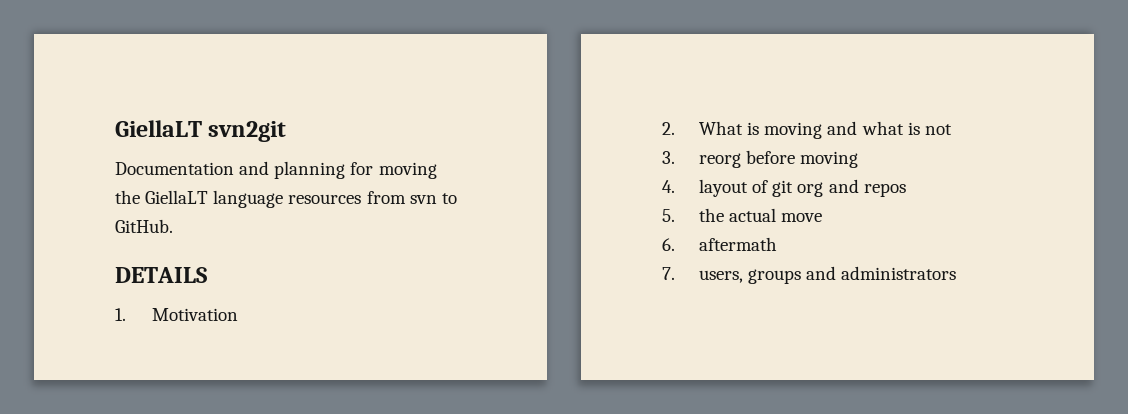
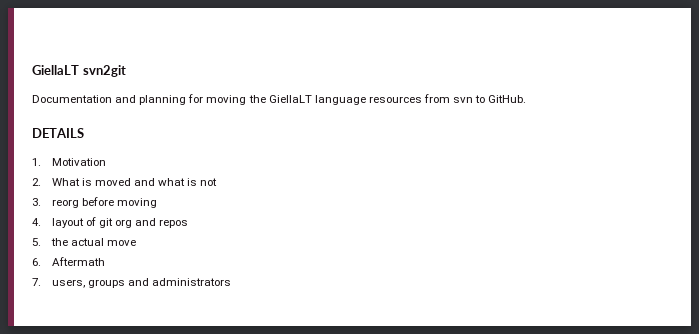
[764,122,823,139] moving -> [94,178,131,186] moved
[699,237,778,251] aftermath -> [51,257,105,266] Aftermath

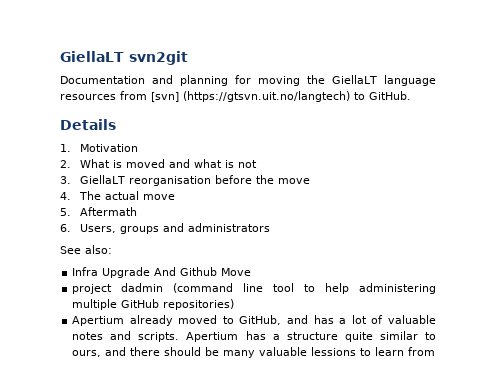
[453,97,474,103] svn -> [151,91,350,102] [svn] (https://gtsvn.uit.no/langtech)
[32,128,84,138] DETAILS -> [60,119,116,130] Details
[51,197,157,208] [32,217,189,228] [32,238,68,246] reorg before moving // 4. layout of git org and repos // 5. the -> [79,175,310,186] [60,191,101,200] GiellaLT reorganisation before the move // 4. The
[32,258,41,266] 6. -> [60,208,71,216] 5.
[32,278,85,288] 7. users, -> [60,224,116,233] 6. Users,
(231, 282) none -> [60,245,112,254] [72,267,252,278] [72,283,436,294] [72,299,235,310] [72,315,436,326] [72,331,436,342] [72,347,436,358] // See also: // Infra Upgrade And Github Move // project dadmin (command line tool to help administering multiple GitHub repositories) // Apertium already moved to GitHub, and has a lot of valuable notes and scripts. Apertium has a structure quite similar to ours, and there should be many valuable lessions to learn from

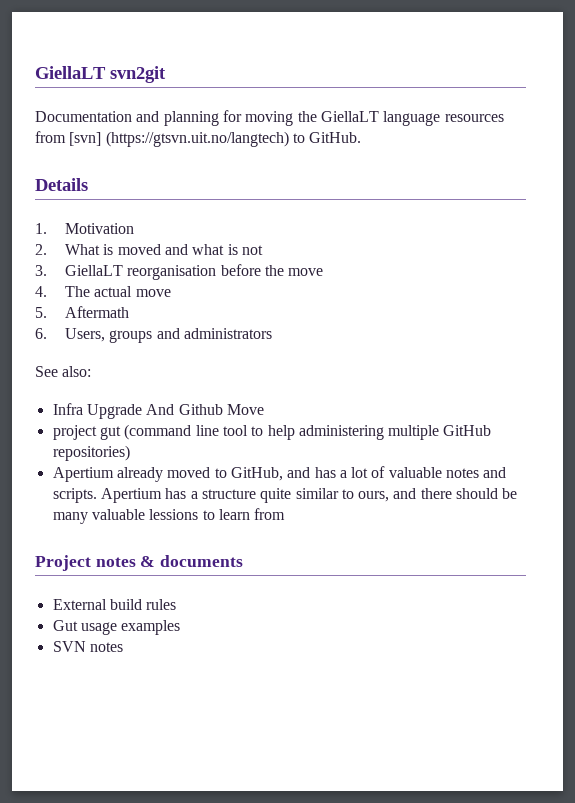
[121,283,164,292] dadmin -> [99,426,121,440] gut
(436, 351) none -> [35,555,244,571] [52,599,177,610] [52,620,181,635] [52,641,123,652] // Project notes & documents // External build rules // Gut usage examples // SVN notes

